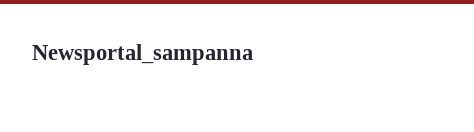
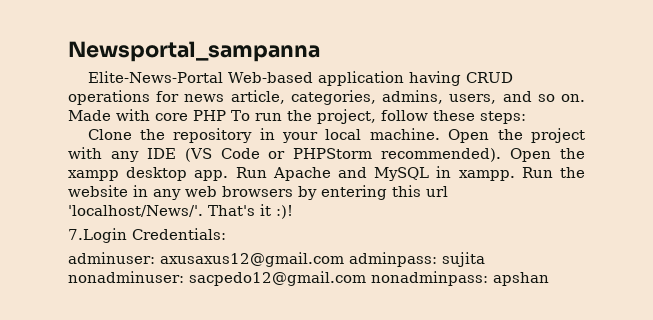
(253, 54) none -> [87,71,513,86] [68,90,585,105] [68,109,526,124] [87,128,585,143] [68,147,585,162] [68,166,585,181] [68,185,448,200] [68,204,293,219] [68,228,226,243] [68,252,485,267] [68,271,549,286] // Elite-News-Portal Web-based application having CRUD operations for news article, categories, admins, users, and so on. Made with core PHP To run the project, follow these steps: // Clone the repository in your local machine. Open the project with any IDE (VS Code or PHPStorm recommended). Open the xampp desktop app. Run Apache and MySQL in xampp. Run the website in any web browsers by entering this url 'localhost/News/'. That's it :)! // 7.Login Credentials: // adminuser: axusaxus12@gmail.com adminpass: sujita nonadminuser: sacpedo12@gmail.com nonadminpass: apshan

